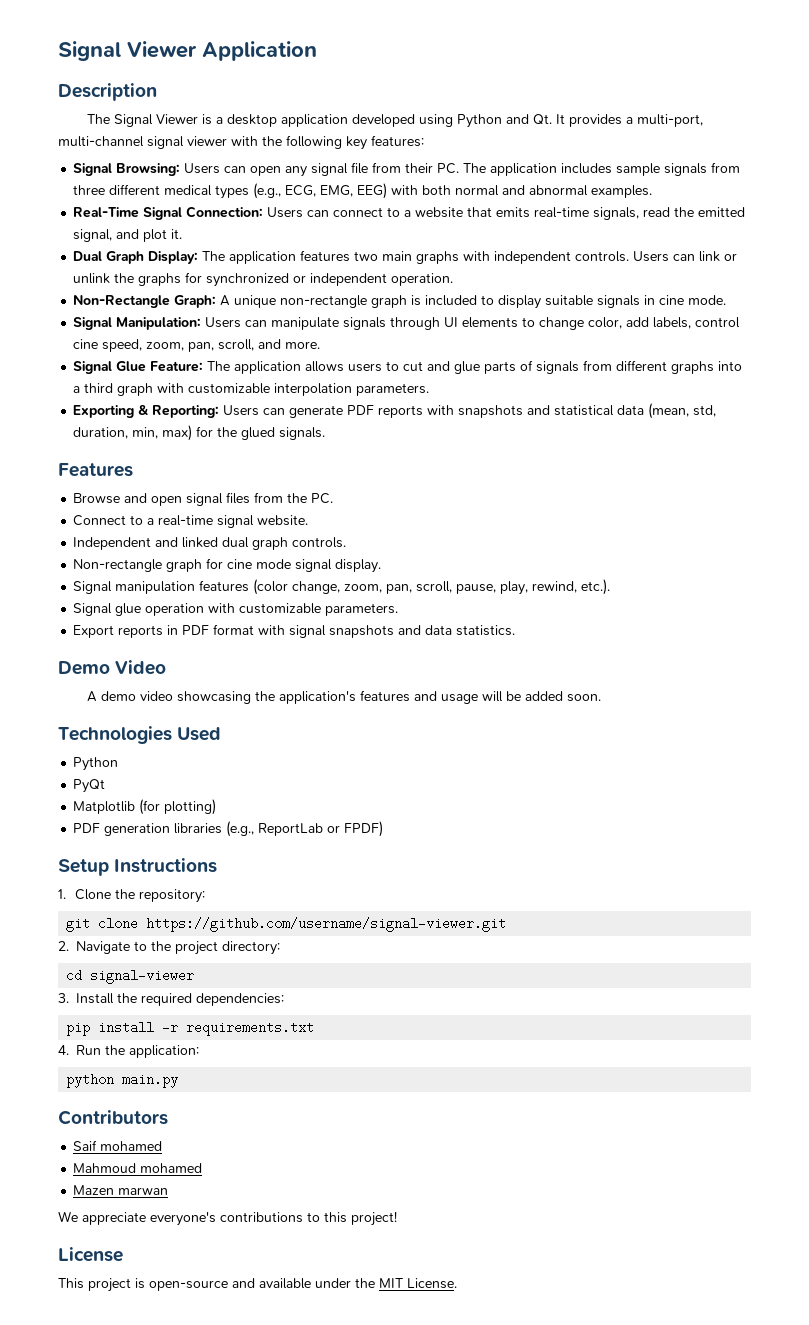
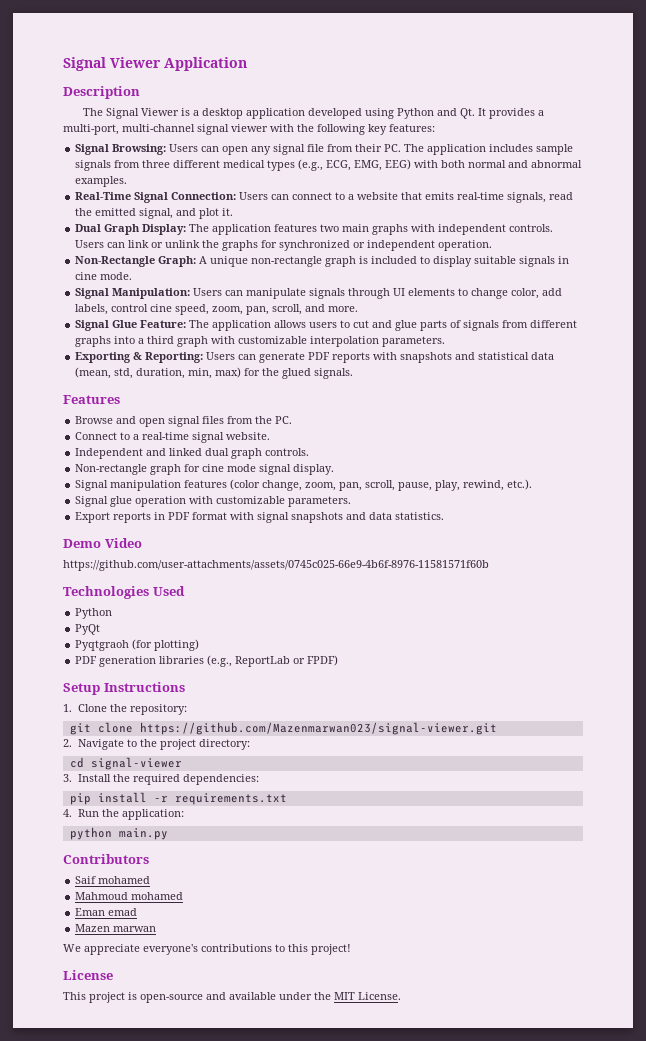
[87,690,602,704] A demo video showcasing the application's features and usage will be added soon. -> [63,560,489,571] https://github.com/user-attachments/assets/0745c025-66e9-4b6f-8976-11581571f60b
[73,801,136,814] Matplotlib -> [75,640,130,651] Pyqtgraoh
[146,917,507,932] https://github.com/username/signal-viewer.git -> [139,722,497,735] https://github.com/Mazenmarwan023/signal-viewer.git
(203, 1168) none -> [75,908,138,916] // Eman emad

